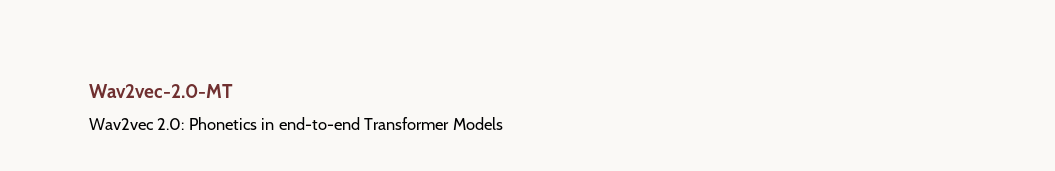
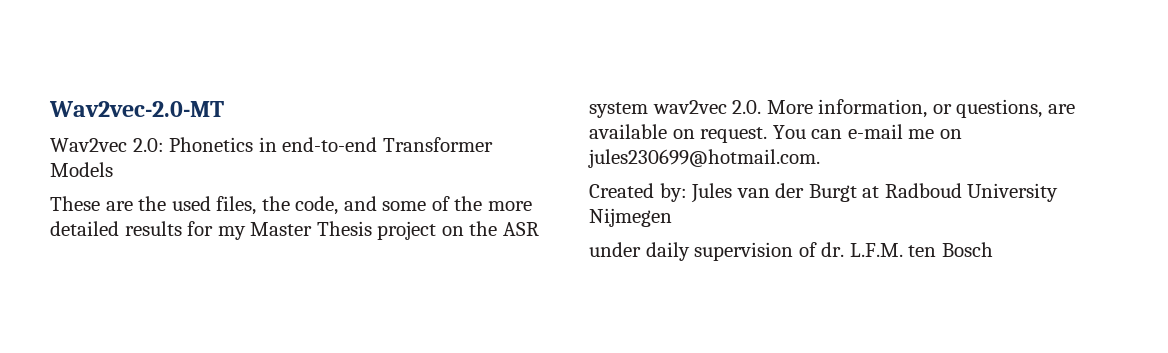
(503, 123) none -> [50,196,532,215] [50,221,539,240] [589,99,1075,118] [589,124,962,143] [588,149,820,168] [589,183,1059,203] [589,208,672,227] [589,242,993,261] // These are the used files, the code, and some of the more detailed results for my Master Thesis project on the ASR system wav2vec 2.0. More information, or questions, are available on request. You can e-mail me on jules230699@hotmail.com. // Created by: Jules van der Burgt at Radboud University Nijmegen // under daily supervision of dr. L.F.M. ten Bosch

